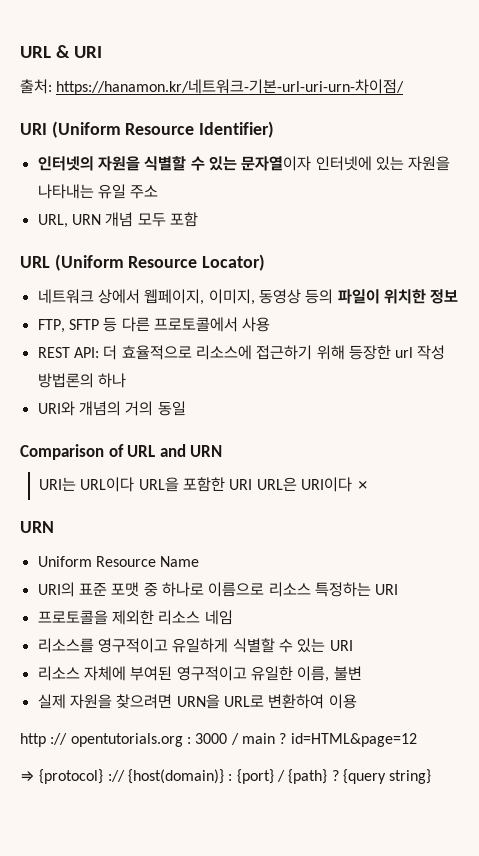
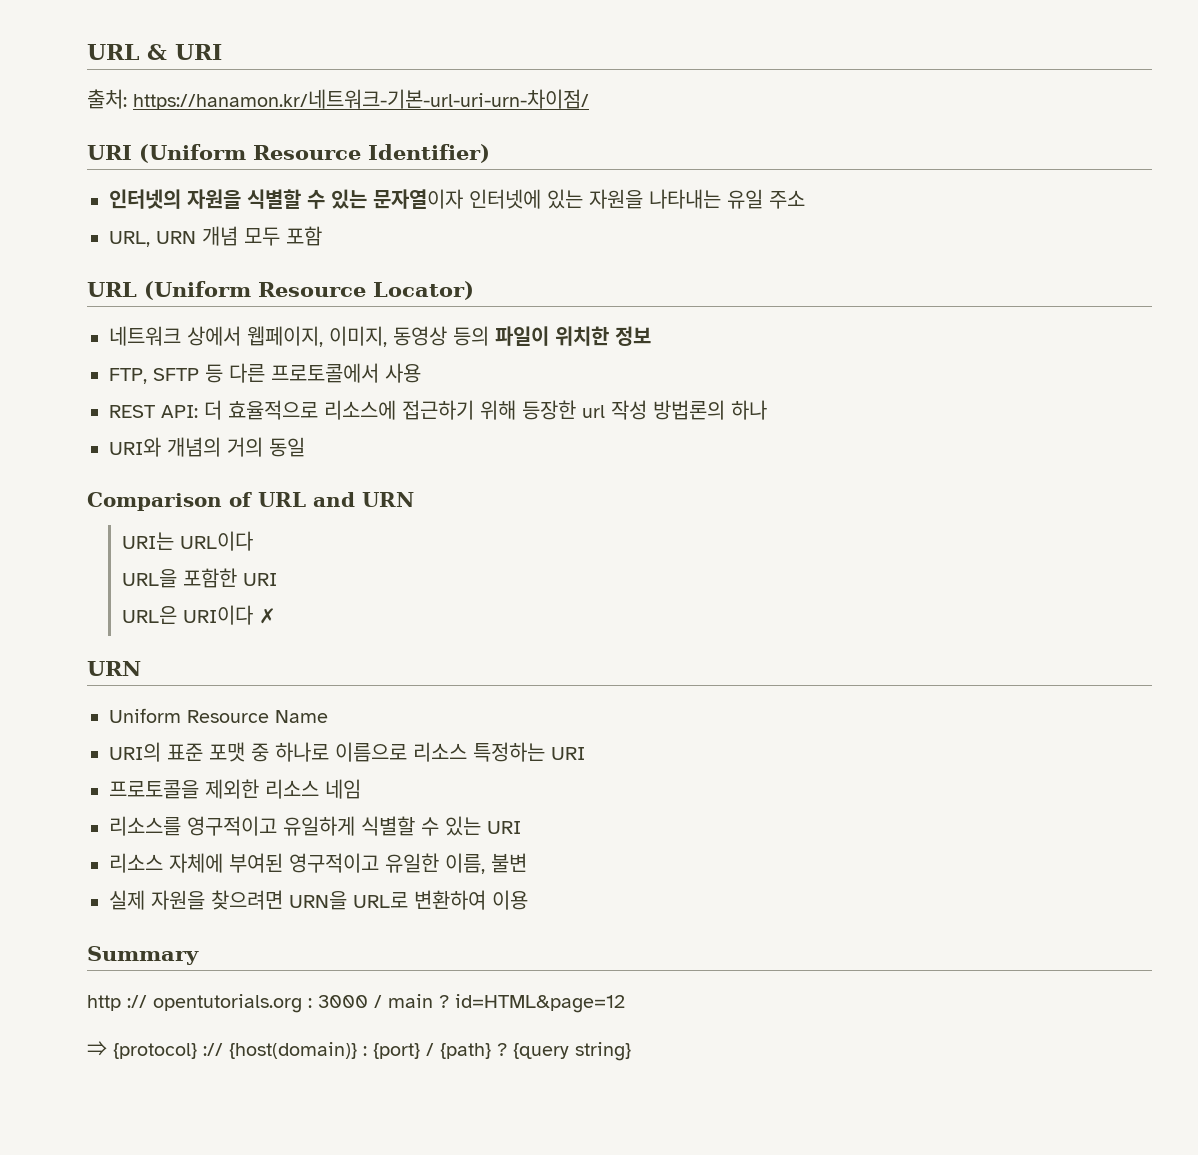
(135, 484) none -> (254, 541) //
(253, 484) none -> (278, 579) //
(357, 701) none -> [87,946,199,965] // Summary

